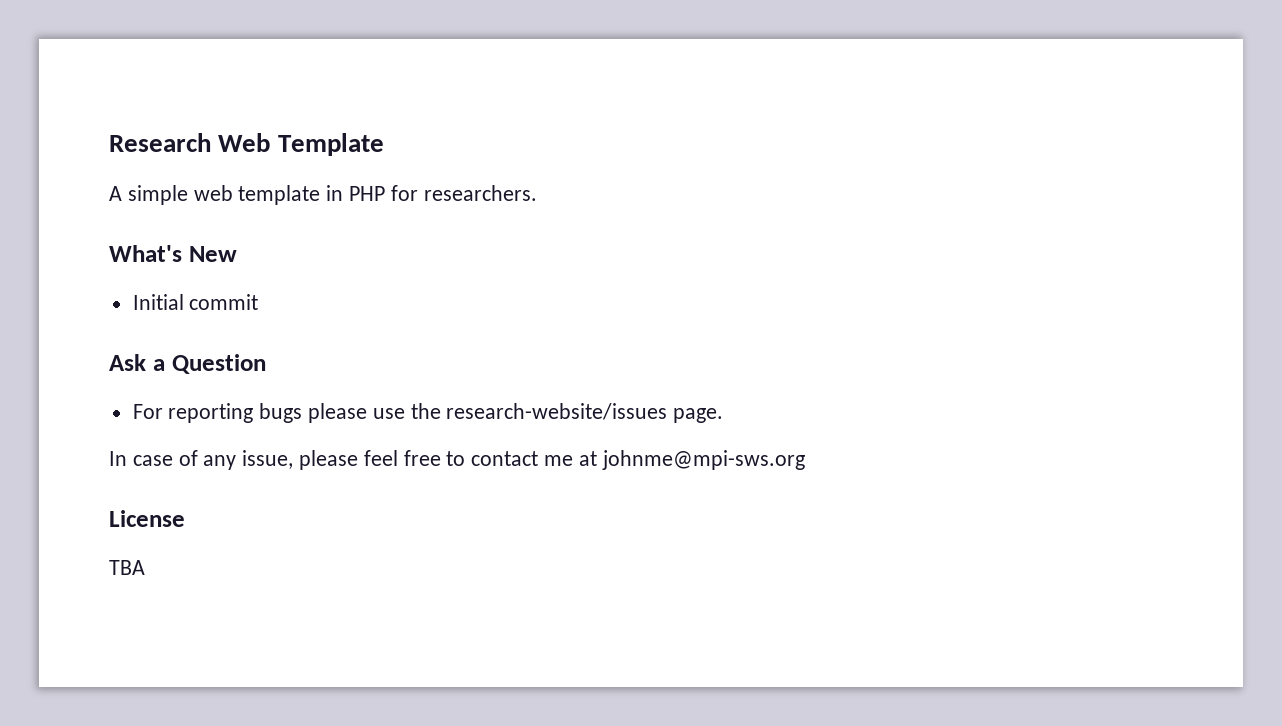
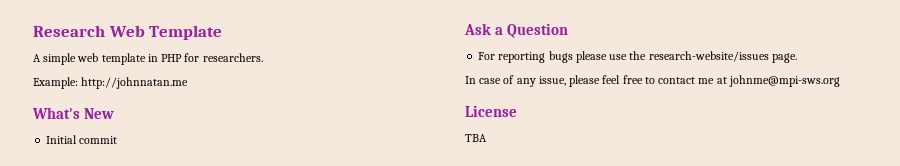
(537, 193) none -> [33,77,189,89] // Example: http://johnnatan.me

